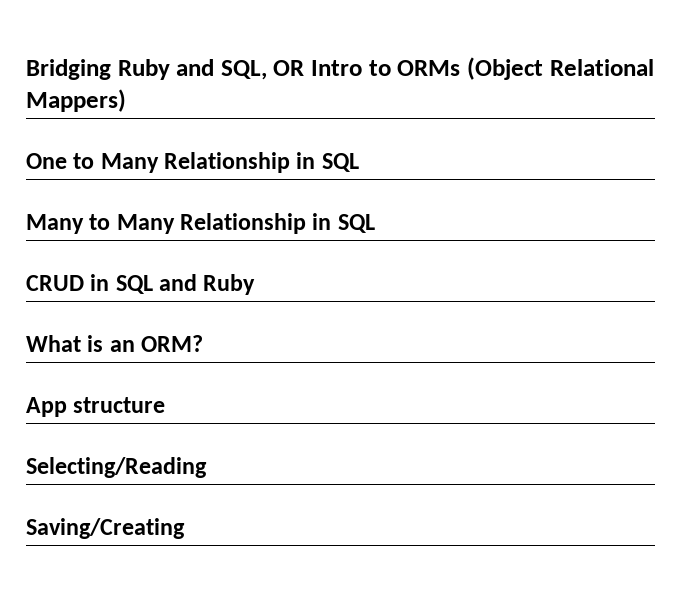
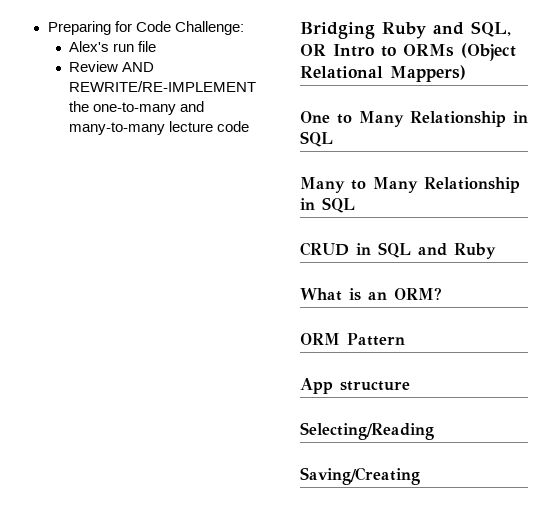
(26, 69) none -> [47,21,244,35] [69,41,157,52] [69,61,155,72] [69,81,257,92] [69,101,205,115] [69,121,250,135] Preparing for Code Challenge: // Alex's run file // Review AND REWRITE/RE-IMPLEMENT the one-to-many and many-to-many lecture code //
(204, 343) none -> [300,333,405,346] // ORM Pattern

